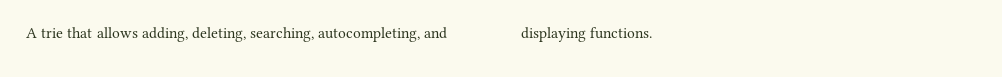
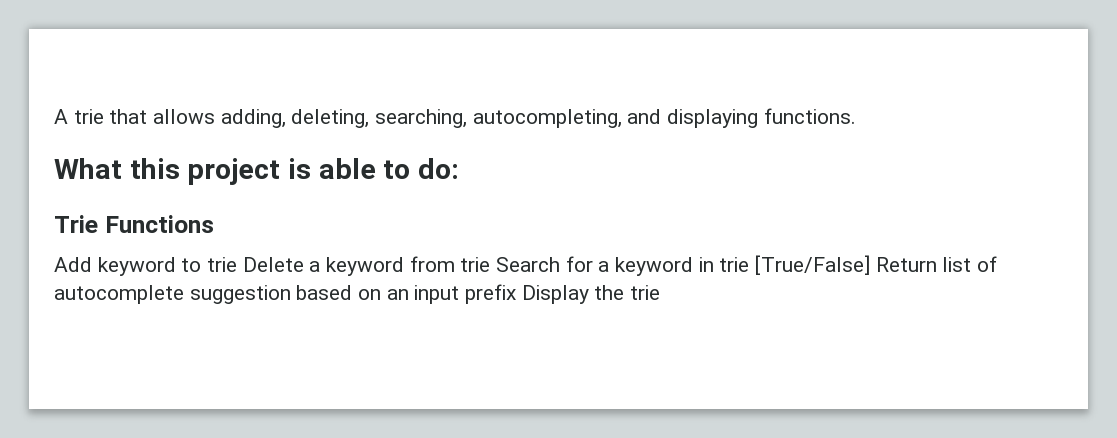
(653, 33) none -> [54,158,460,185] [54,215,214,233] [54,255,998,276] [54,284,661,304] // What this project is able to do: // Trie Functions // Add keyword to trie Delete a keyword from trie Search for a keyword in trie [True/False] Return list of autocomplete suggestion based on an input prefix Display the trie

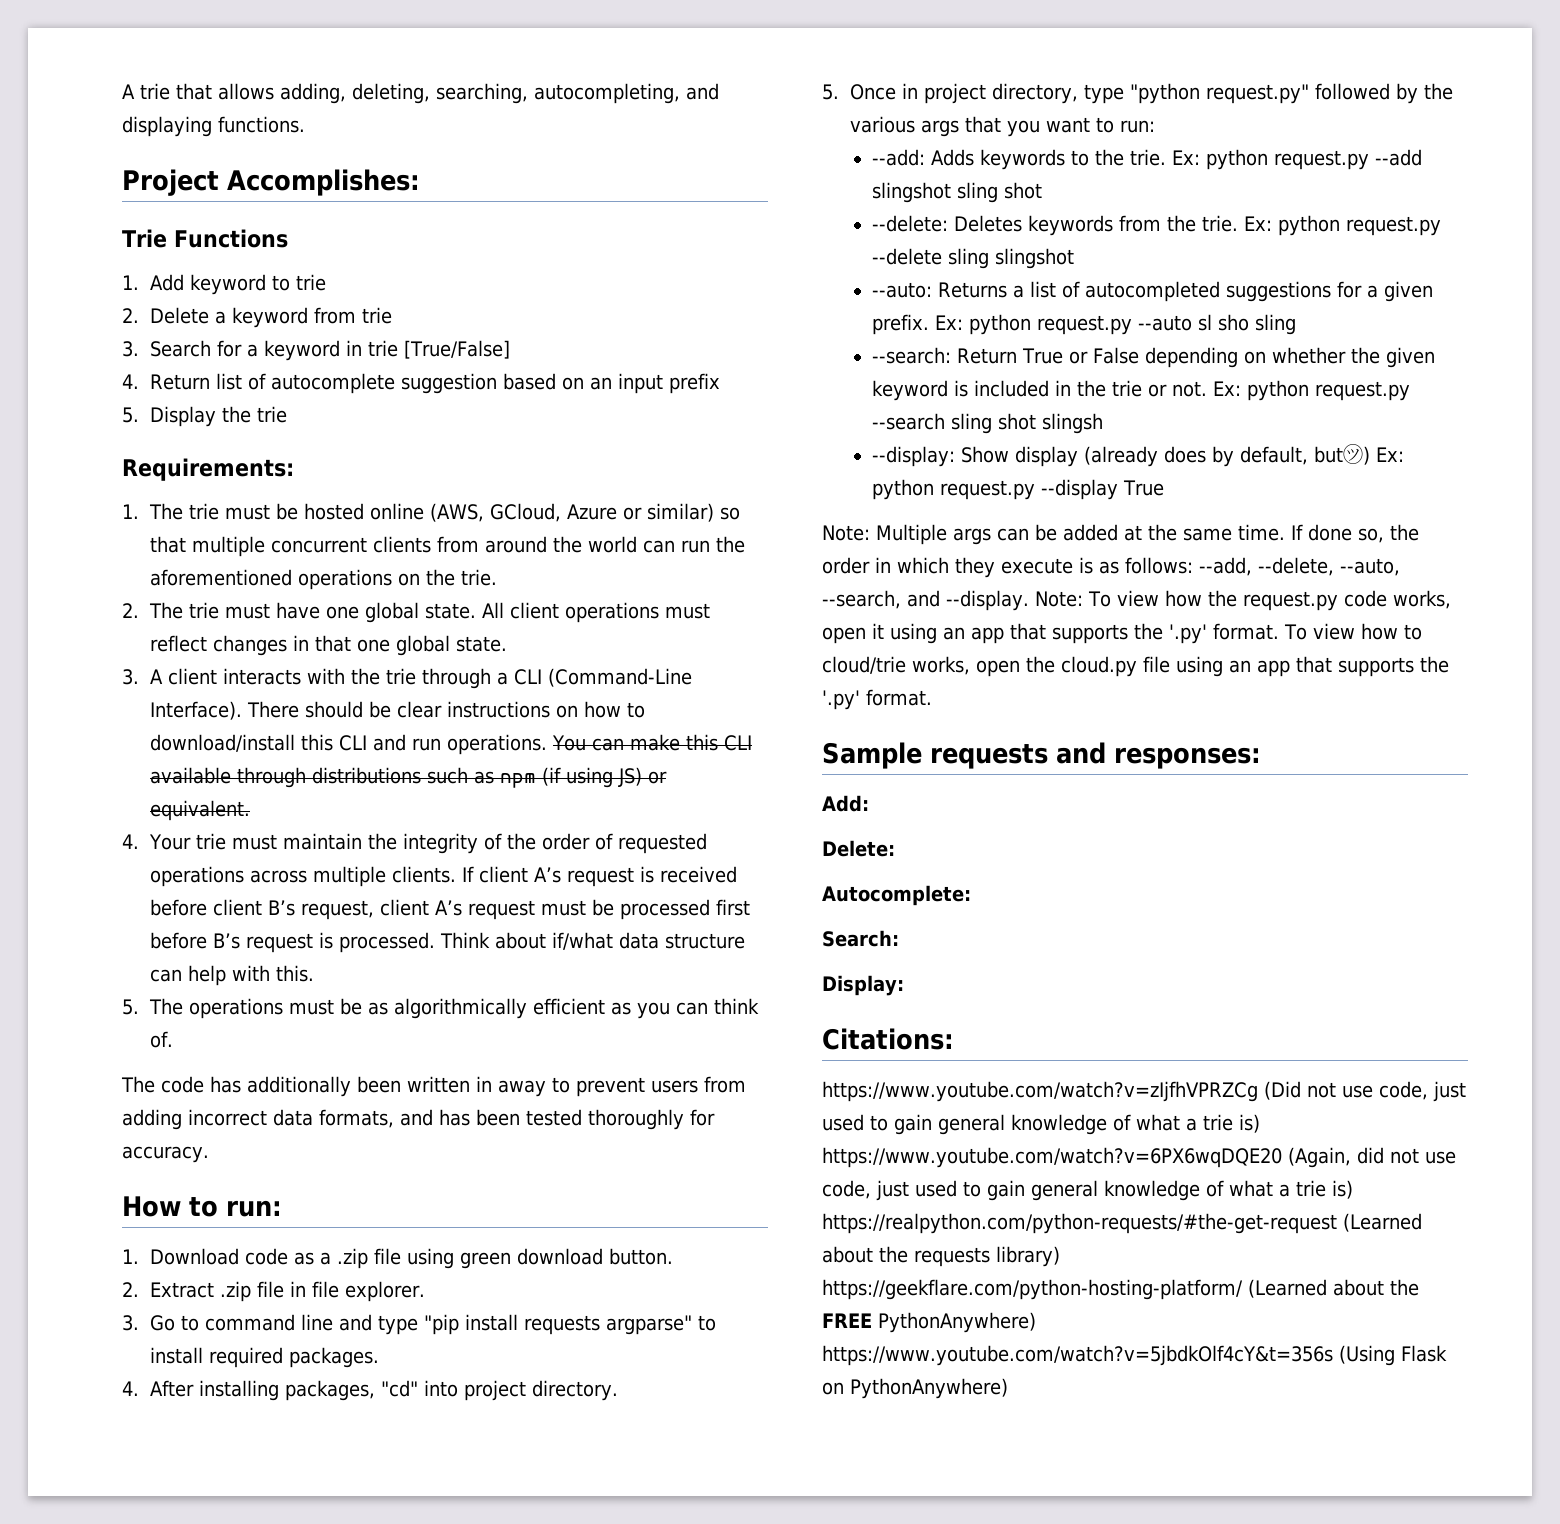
[54,158,460,185] What this project is able to do: -> [122,169,420,196] Project Accomplishes:
(214, 224) none -> [122,275,139,290] 1.
(238, 264) none -> [122,308,139,323] // 2.
(491, 264) none -> [122,341,139,357] // 3.
(871, 265) none -> [122,374,139,389] // 4.
(517, 294) none -> [122,407,139,423] // 5.
(661, 292) none -> [122,458,294,481] [122,503,740,522] [149,536,745,557] [149,569,497,590] [122,602,710,623] [149,635,507,656] [122,668,692,689] [149,701,645,720] [149,734,752,755] [149,767,667,788] [149,800,250,821] [122,833,707,854] [149,866,737,887] [149,899,750,920] [149,932,745,953] [149,965,314,986] [122,998,759,1019] [149,1031,173,1048] [121,1076,746,1097] [122,1109,715,1130] [122,1146,209,1163] [122,1196,282,1217] [122,1248,673,1269] [122,1281,425,1302] [122,1314,716,1335] [149,1347,379,1368] [122,1380,618,1401] [822,83,1453,104] [849,116,1155,137] [871,149,1422,170] [871,182,1042,203] [871,215,1441,236] [871,248,1074,269] [871,281,1433,302] [871,314,1296,335] [871,347,1435,368] [871,380,1410,401] [871,413,1103,434] [871,444,1404,467] [871,479,1164,500] [822,524,1419,545] [822,557,1400,578] [822,590,1451,611] [822,623,1422,644] [822,656,1449,677] [822,689,932,710] [822,742,1261,769] [822,795,869,812] [822,840,895,857] [822,885,971,906] [822,930,899,947] [822,975,904,996] [822,1028,954,1050] [822,1081,1466,1102] [822,1114,1260,1135] [822,1147,1456,1168] [822,1180,1353,1201] [822,1213,1422,1234] [822,1246,1060,1267] [822,1279,1419,1300] [822,1312,1036,1333] [822,1345,1447,1366] [822,1378,1008,1399] // Requirements: // 1. The trie must be hosted online (AWS, GCloud, Azure or similar) so that multiple concurrent clients from around the world can run the aforementioned operations on the trie. // 2. The trie must have one global state. All client operations must reflect changes in that one global state. // 3. A client interacts with the trie through a CLI (Command-Line Interface). There should be clear instructions on how to download/install this CLI and run operations. You can make this CLI available through distributions such as npm (if using JS) or equivalent. // 4. Your trie must maintain the integrity of the order of requested operations across multiple clients. If client A’s request is received before client B’s request, client A’s request must be processed first before B’s request is processed. Think about if/what data structure can help with this. // 5. The operations must be as algorithmically efficient as you can think of. // The code has additionally been written in away to prevent users from adding incorrect data formats, and has been tested thoroughly for accuracy. // How to run: // 1. Download code as a .zip file using green download button. // 2. Extract .zip file in file explorer. // 3. Go to command line and type "pip install requests argparse" to install required packages. // 4. After installing packages, "cd" into project directory. // 5. Once in project directory, type "python request.py" followed by the various args that you want to run: // --add: Adds keywords to the trie. Ex: python request.py --add slingshot sling shot // --delete: Deletes keywords from the trie. Ex: python request.py --delete sling slingshot // --auto: Returns a list of autocompleted suggestions for a given prefix. Ex: python request.py --auto sl sho sling // --search: Return True or False depending on whether the given keyword is included in the trie or not. Ex: python request.py --search sling shot slingsh // --display: Show display (already does by default, but㋡) Ex: python request.py --display True // Note: Multiple args can be added at the same time. If done so, the order in which they execute is as follows: --add, --delete, --auto, --search, and --display. Note: To view how the request.py code works, open it using an app that supports the '.py' format. To view how to cloud/trie works, open the cloud.py file using an app that supports the '.py' format. // Sample requests and responses: // Add: // Delete: // Autocomplete: // Search: // Display: // Citations: // https://www.youtube.com/watch?v=zIjfhVPRZCg (Did not use code, just used to gain general knowledge of what a trie is) https://www.youtube.com/watch?v=6PX6wqDQE20 (Again, did not use code, just used to gain general knowledge of what a trie is) https://realpython.com/python-requests/#the-get-request (Learned about the requests library) https://geekflare.com/python-hosting-platform/ (Learned about the FREE PythonAnywhere) https://www.youtube.com/watch?v=5jbdkOlf4cY&t=356s (Using Flask on PythonAnywhere)

